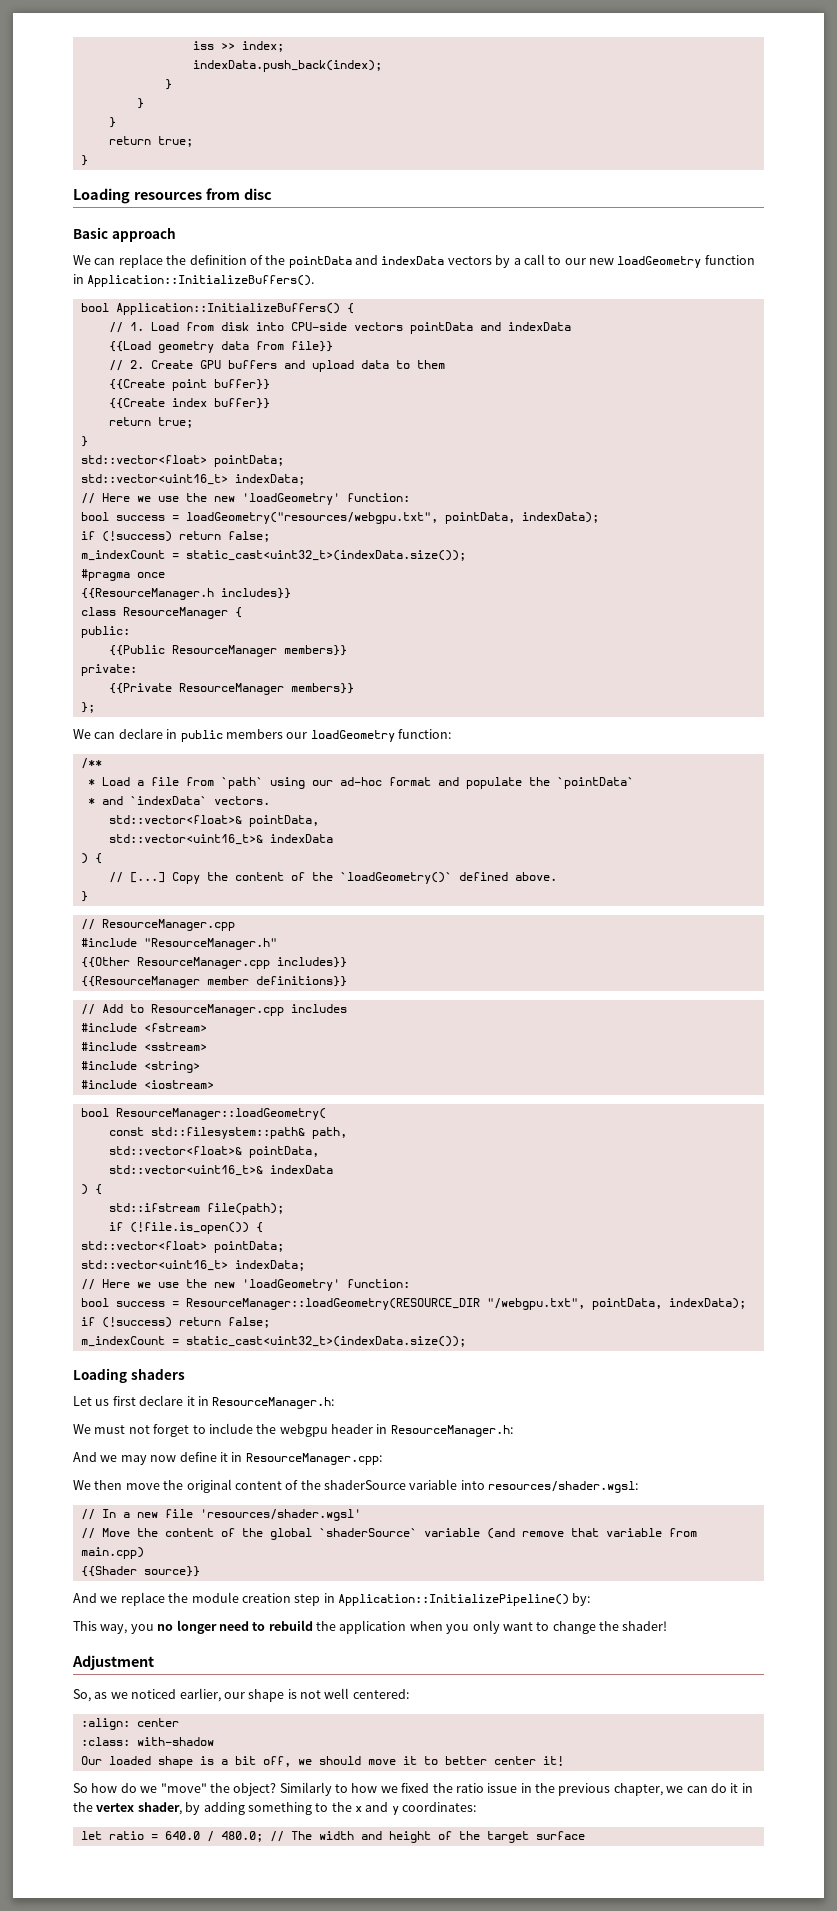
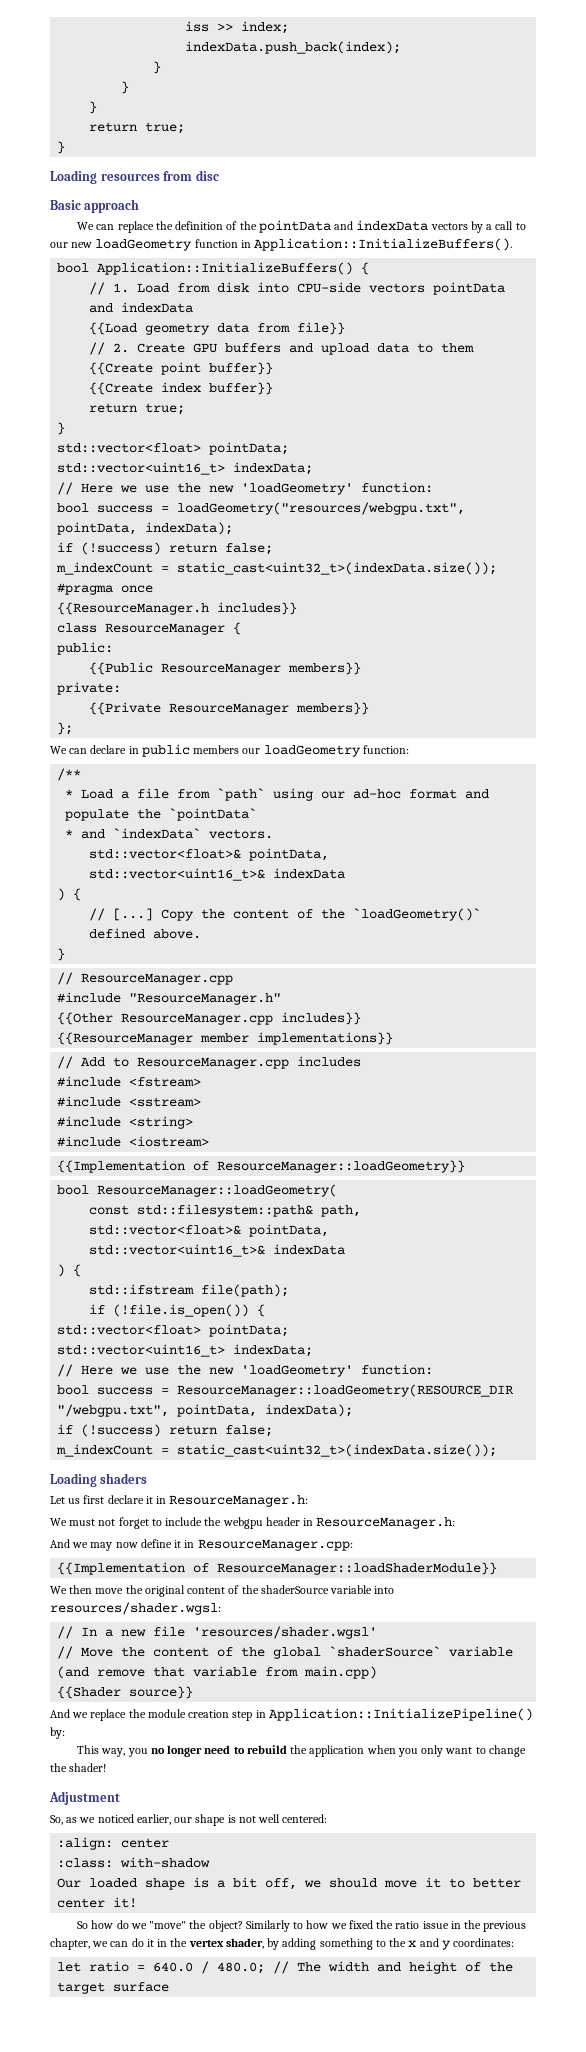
[255,976,347,987] definitions}} -> [257,1032,394,1045] implementations}}
(214, 1084) none -> [57,1160,466,1173] // {{Implementation of ResourceManager::loadGeometry}}
(382, 1459) none -> [57,1562,498,1575] // {{Implementation of ResourceManager::loadShaderModule}}

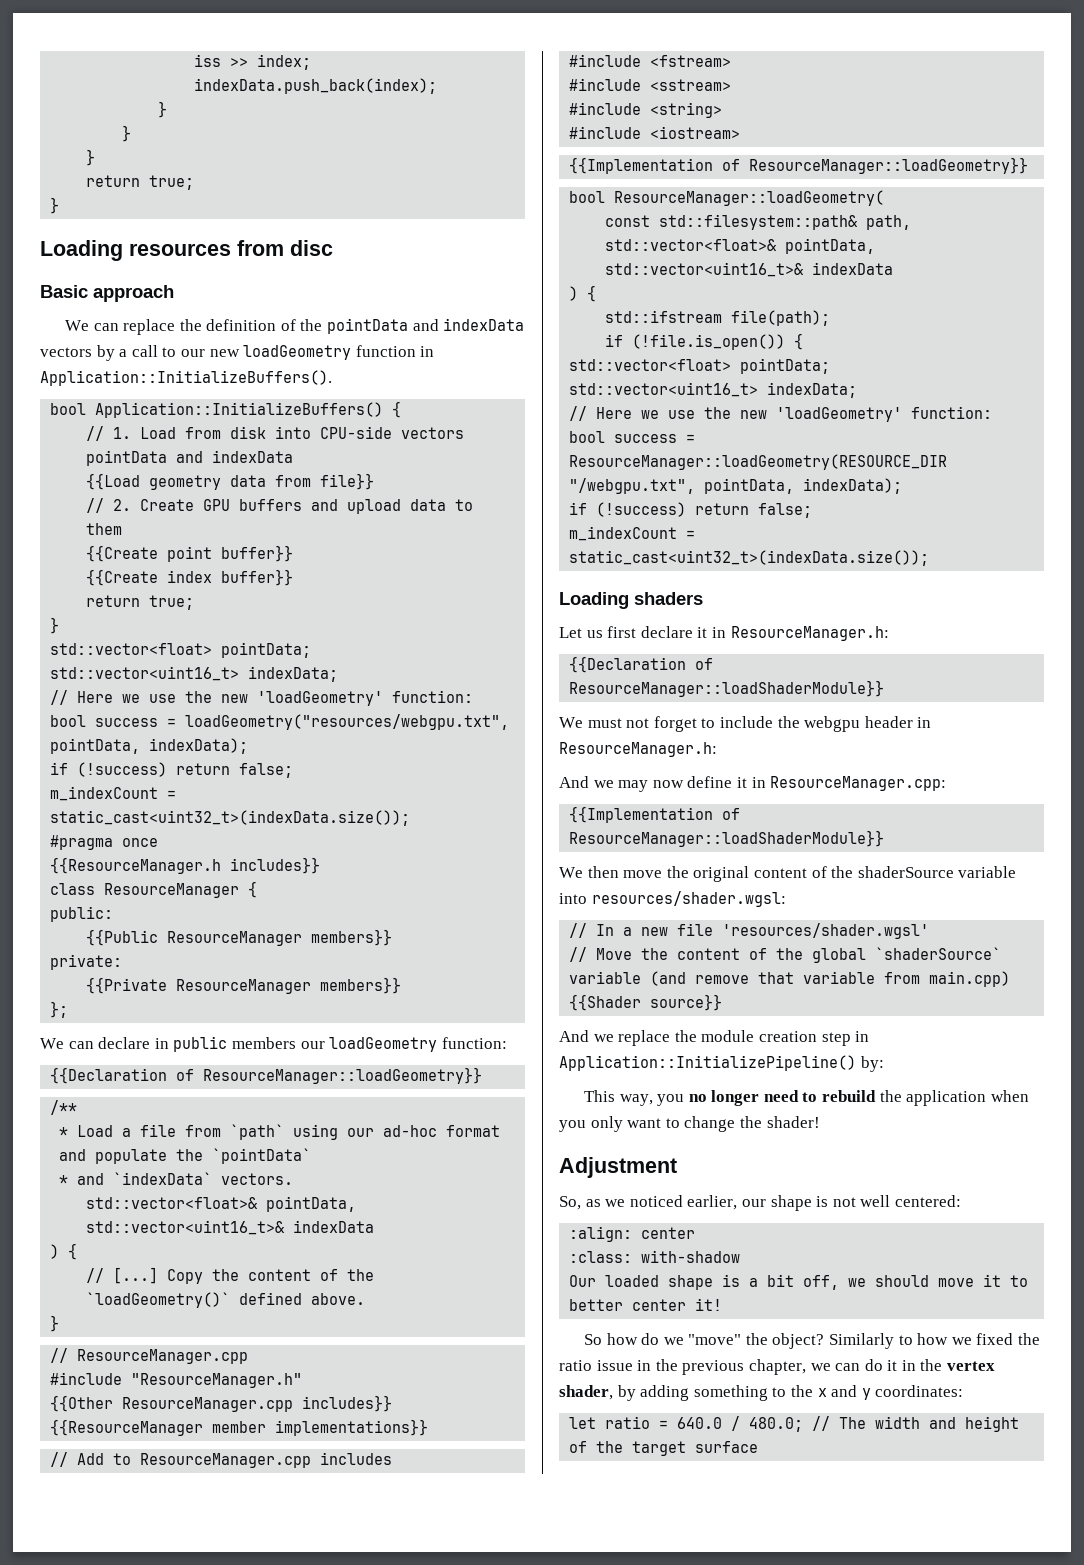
(409, 749) none -> [50,1067,483,1084] // {{Declaration of ResourceManager::loadGeometry}}
(309, 1501) none -> [569,656,714,673] [569,680,885,697] // {{Declaration of ResourceManager::loadShaderModule}}

